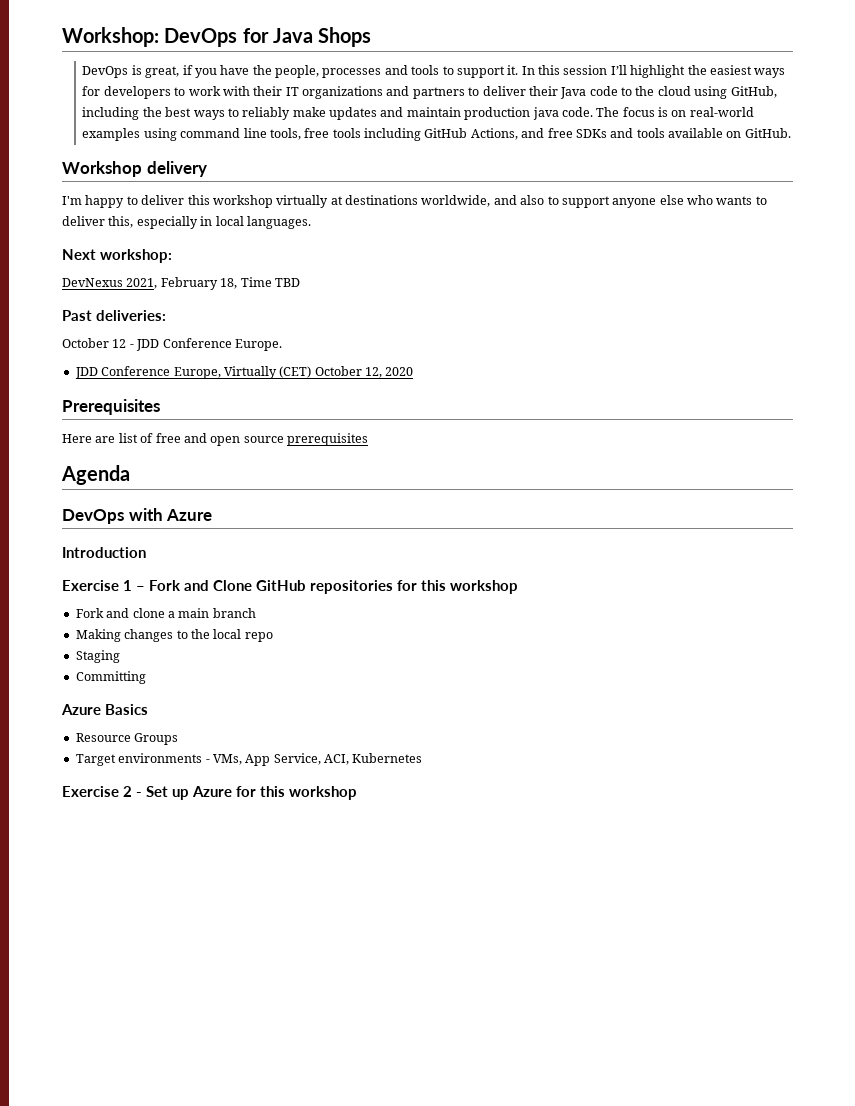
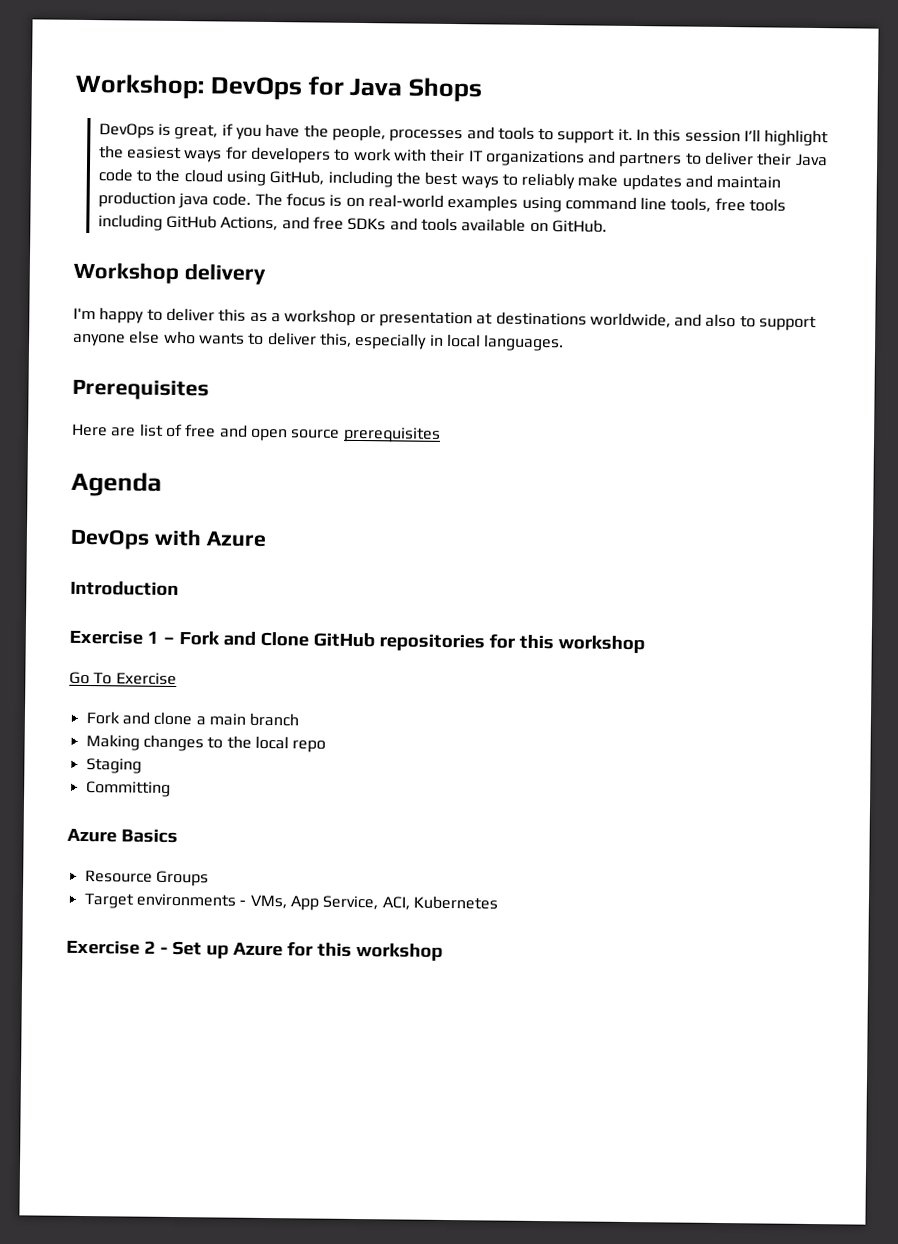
[212,195,329,208] workshop virtually -> [249,309,473,328] as a workshop or presentation
[62,249,172,263] [62,277,300,290] [62,310,166,321] [62,338,282,351] [74,366,414,379] // Next workshop: // DevNexus 2021, February 18, Time TBD // Past deliveries: // October 12 - JDD Conference Europe. // JDD Conference Europe, Virtually (CET) October 12, 2020 -> (565, 343) none
(518, 587) none -> [69,671,177,686] // Go To Exercise

